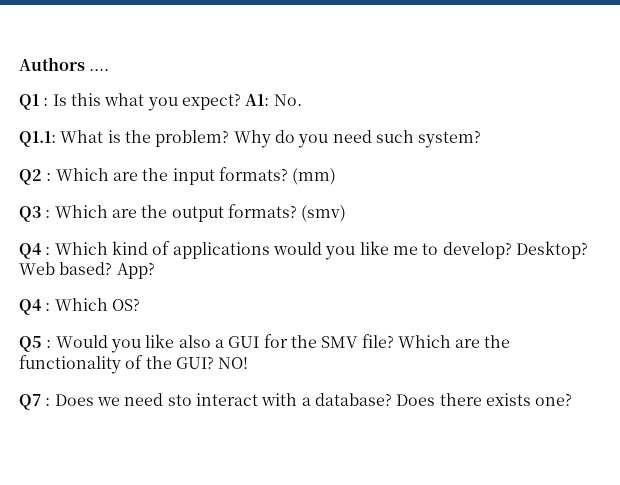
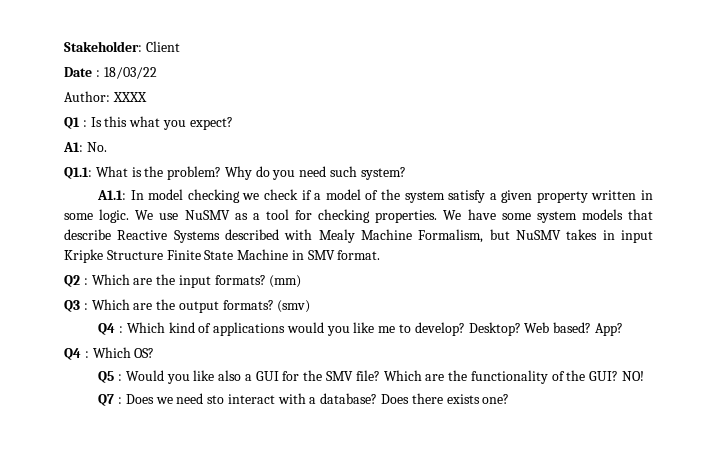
[19,57,110,71] Authors .... -> [64,41,180,52] [64,67,157,79] [64,91,147,102] Stakeholder: Client // Date : 18/03/22 // Author: XXXX
(241, 101) none -> (233, 123) //
(482, 139) none -> [97,189,653,203] [64,209,653,223] [64,229,653,243] [64,249,381,263] // A1.1: In model checking we check if a model of the system satisfy a given property written in some logic. We use NuSMV as a tool for checking properties. We have some system models that describe Reactive Systems described with Mealy Machine Formalism, but NuSMV takes in input Kripke Structure Finite State Machine in SMV format.

